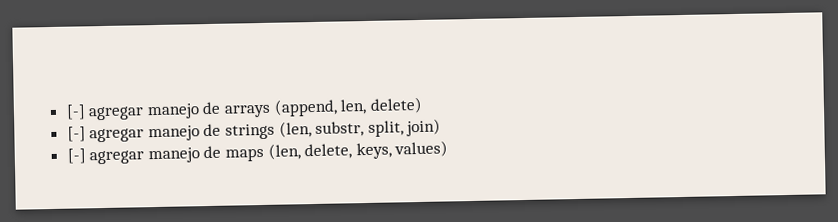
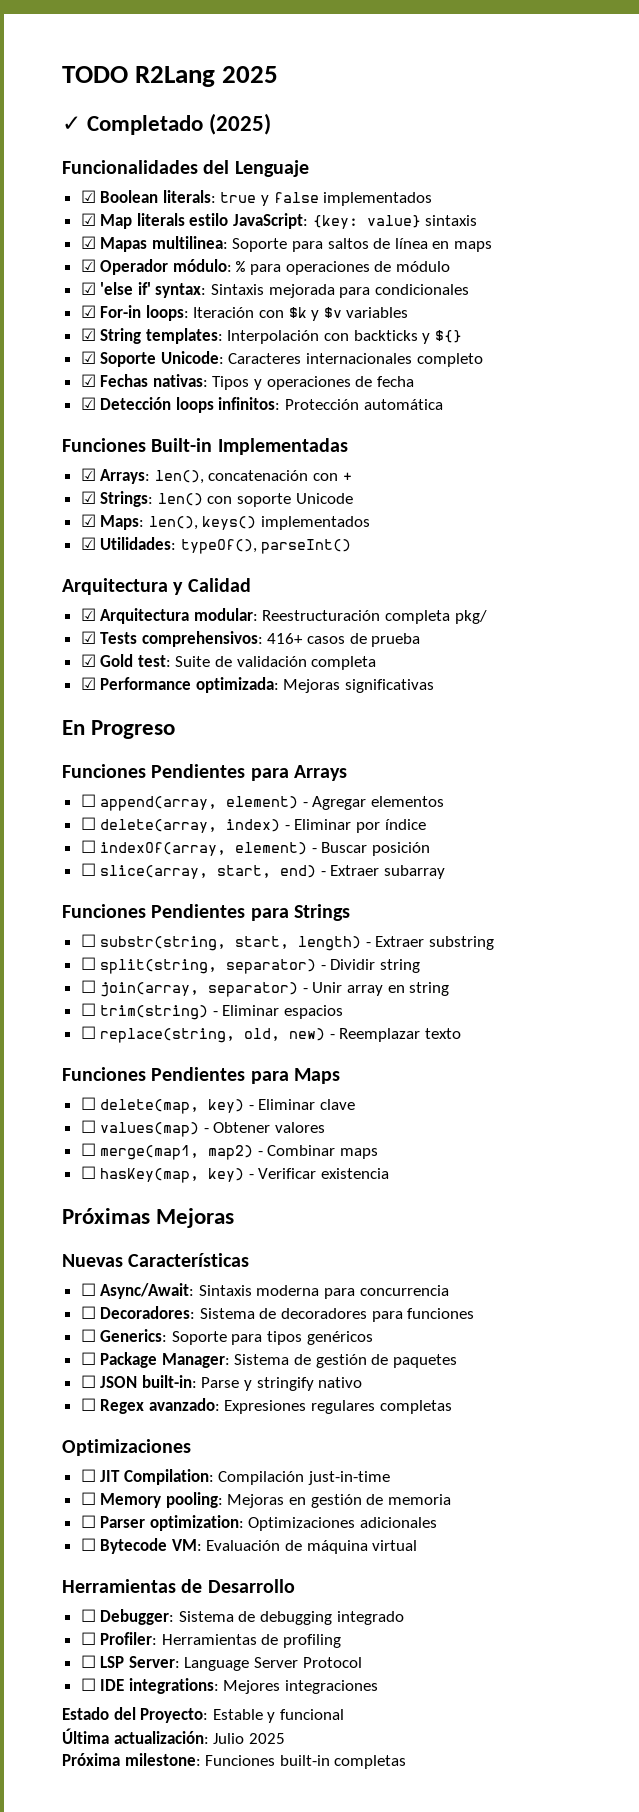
[65,96,423,121] [66,118,442,143] [66,140,449,165] [-] agregar manejo de arrays (append, len, delete) // [-] agregar manejo de strings (len, substr, split, join) // [-] agregar manejo de maps (len, delete, keys, values) -> [62,66,279,87] [62,113,272,135] [62,160,309,177] [80,190,433,206] [80,213,478,229] [80,236,493,252] [80,259,450,275] [80,282,469,298] [80,305,409,321] [80,328,462,344] [80,351,483,367] [80,374,414,390] [80,397,443,413] [62,438,348,455] [80,468,352,484] [80,491,353,507] [80,514,371,530] [80,537,352,554] [62,578,251,595] [80,608,487,624] [80,631,421,647] [80,654,377,670] [80,677,435,693] [62,720,176,739] [62,764,347,781] [80,794,445,811] [80,817,426,833] [80,840,431,856] [80,863,446,879] [62,904,350,921] [80,934,495,951] [80,957,421,974] [80,980,450,997] [80,1003,344,1020] [80,1026,462,1043] [62,1067,340,1084] [80,1097,356,1114] [80,1120,326,1137] [80,1143,379,1160] [80,1166,390,1183] [62,1208,235,1228] [62,1253,250,1267] [80,1283,449,1299] [80,1306,475,1322] [80,1329,373,1345] [80,1352,457,1368] [80,1375,363,1391] [80,1398,452,1414] [62,1439,191,1456] [80,1469,391,1485] [80,1492,451,1508] [80,1515,438,1531] [80,1538,418,1554] [62,1579,295,1593] [80,1609,404,1625] [80,1632,342,1648] [80,1655,362,1671] [80,1678,379,1694] [62,1707,344,1723] [62,1728,285,1744] [62,1753,407,1769] TODO R2Lang 2025 // ✓ Completado (2025) // Funcionalidades del Lenguaje // ☑ Boolean literals: true y false implementados // ☑ Map literals estilo JavaScript: {key: value} sintaxis // ☑ Mapas multilinea: Soporte para saltos de línea en maps // ☑ Operador módulo: % para operaciones de módulo // ☑ 'else if' syntax: Sintaxis mejorada para condicionales // ☑ For-in loops: Iteración con $k y $v variables // ☑ String templates: Interpolación con backticks y ${} // ☑ Soporte Unicode: Caracteres internacionales completo // ☑ Fechas nativas: Tipos y operaciones de fecha // ☑ Detección loops infinitos: Protección automática // Funciones Built-in Implementadas // ☑ Arrays: len(), concatenación con + // ☑ Strings: len() con soporte Unicode // ☑ Maps: len(), keys() implementados // ☑ Utilidades: typeOf(), parseInt() // Arquitectura y Calidad // ☑ Arquitectura modular: Reestructuración completa pkg/ // ☑ Tests comprehensivos: 416+ casos de prueba // ☑ Gold test: Suite de validación completa // ☑ Performance optimizada: Mejoras significativas // En Progreso // Funciones Pendientes para Arrays // ☐ append(array, element) - Agregar elementos // ☐ delete(array, index) - Eliminar por índice // ☐ indexOf(array, element) - Buscar posición // ☐ slice(array, start, end) - Extraer subarray // Funciones Pendientes para Strings // ☐ substr(string, start, length) - Extraer substring // ☐ split(string, separator) - Dividir string // ☐ join(array, separator) - Unir array en string // ☐ trim(string) - Eliminar espacios // ☐ replace(string, old, new) - Reemplazar texto // Funciones Pendientes para Maps // ☐ delete(map, key) - Eliminar clave // ☐ values(map) - Obtener valores // ☐ merge(map1, map2) - Combinar maps // ☐ hasKey(map, key) - Verificar existencia // Próximas Mejoras // Nuevas Características // ☐ Async/Await: Sintaxis moderna para concurrencia // ☐ Decoradores: Sistema de decoradores para funciones // ☐ Generics: Soporte para tipos genéricos // ☐ Package Manager: Sistema de gestión de paquetes // ☐ JSON built-in: Parse y stringify nativo // ☐ Regex avanzado: Expresiones regulares completas // Optimizaciones // ☐ JIT Compilation: Compilación just-in-time // ☐ Memory pooling: Mejoras en gestión de memoria // ☐ Parser optimization: Optimizaciones adicionales // ☐ Bytecode VM: Evaluación de máquina virtual // Herramientas de Desarrollo // ☐ Debugger: Sistema de debugging integrado // ☐ Profiler: Herramientas de profiling // ☐ LSP Server: Language Server Protocol // ☐ IDE integrations: Mejores integraciones // Estado del Proyecto: Estable y funcional // Última actualización: Julio 2025 // Próxima milestone: Funciones built-in completas

